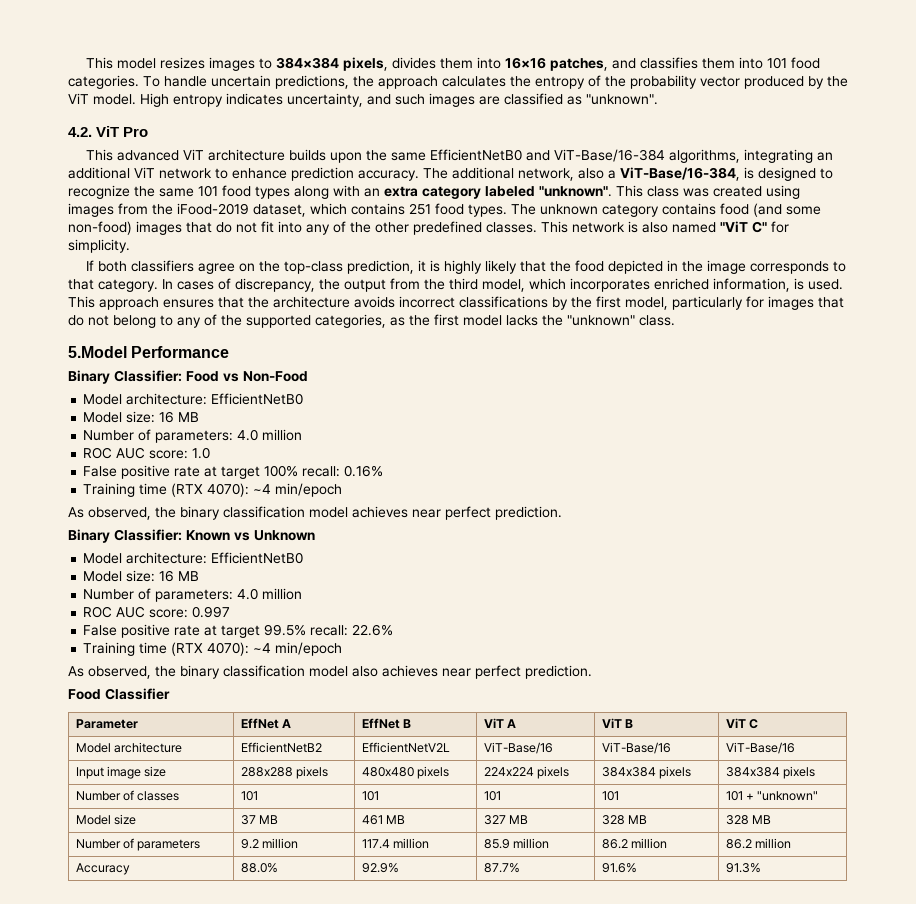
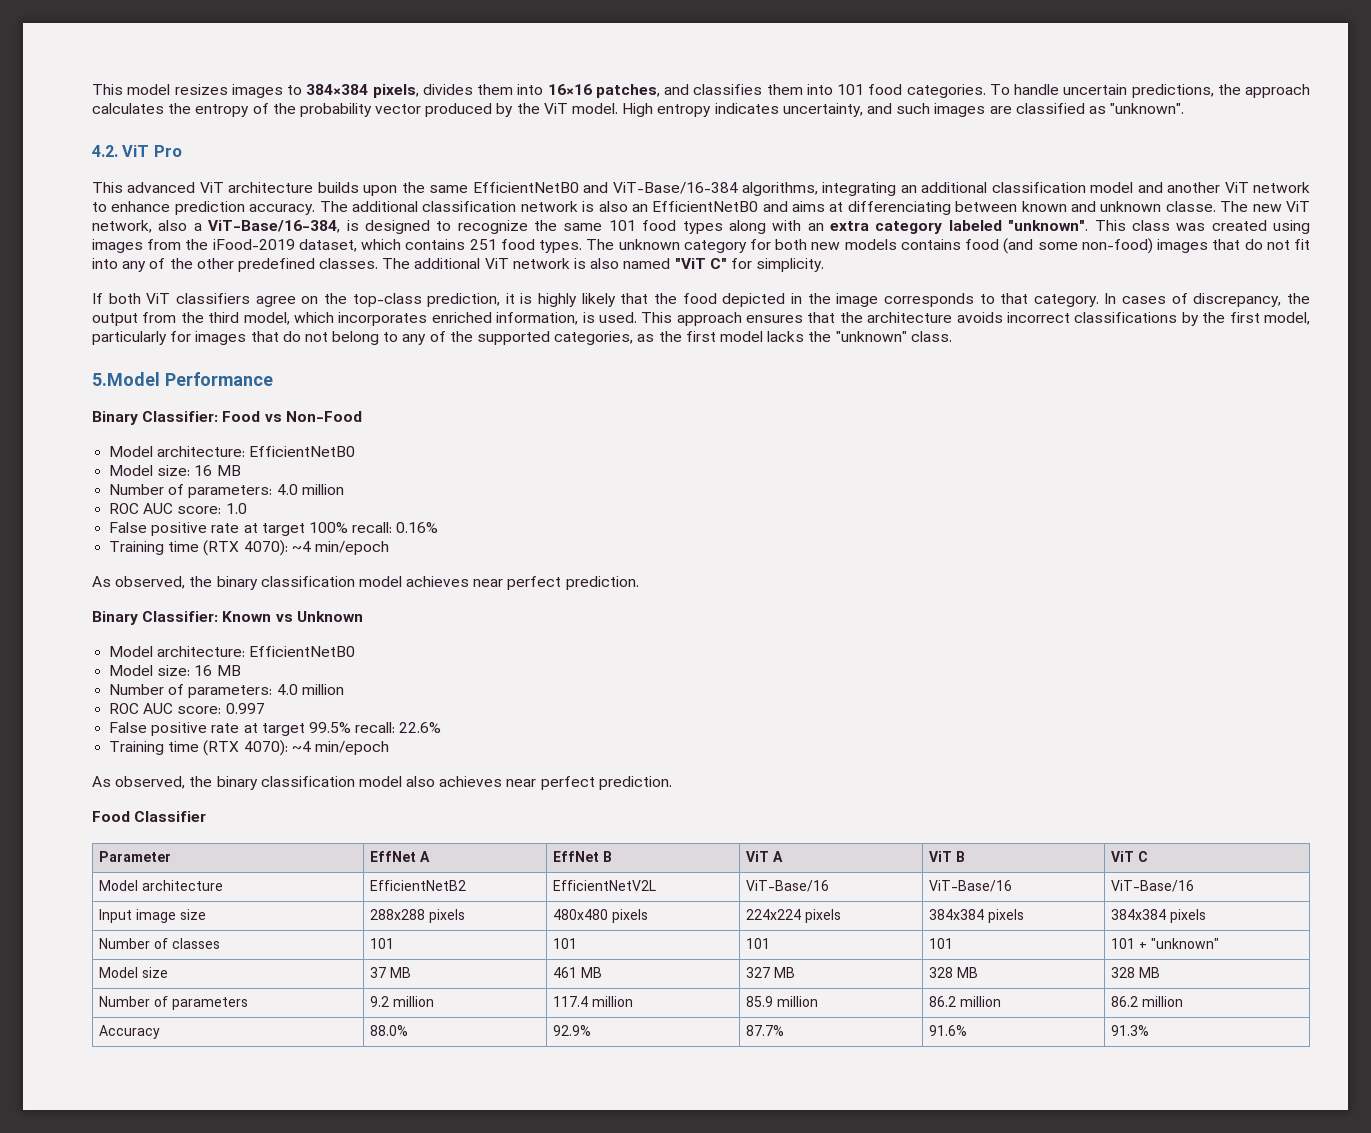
(130, 173) none -> [991,182,1221,193] classification model and another
(514, 173) none -> [422,201,1310,215] classification network is also an EfficientNetB0 and aims at differenciating between known and unknown classe. The new ViT
(659, 210) none -> [750,239,897,250] for both new models
[541,221,568,233] This -> [382,258,509,269] The additional ViT
(128, 266) none -> [146,293,171,304] ViT

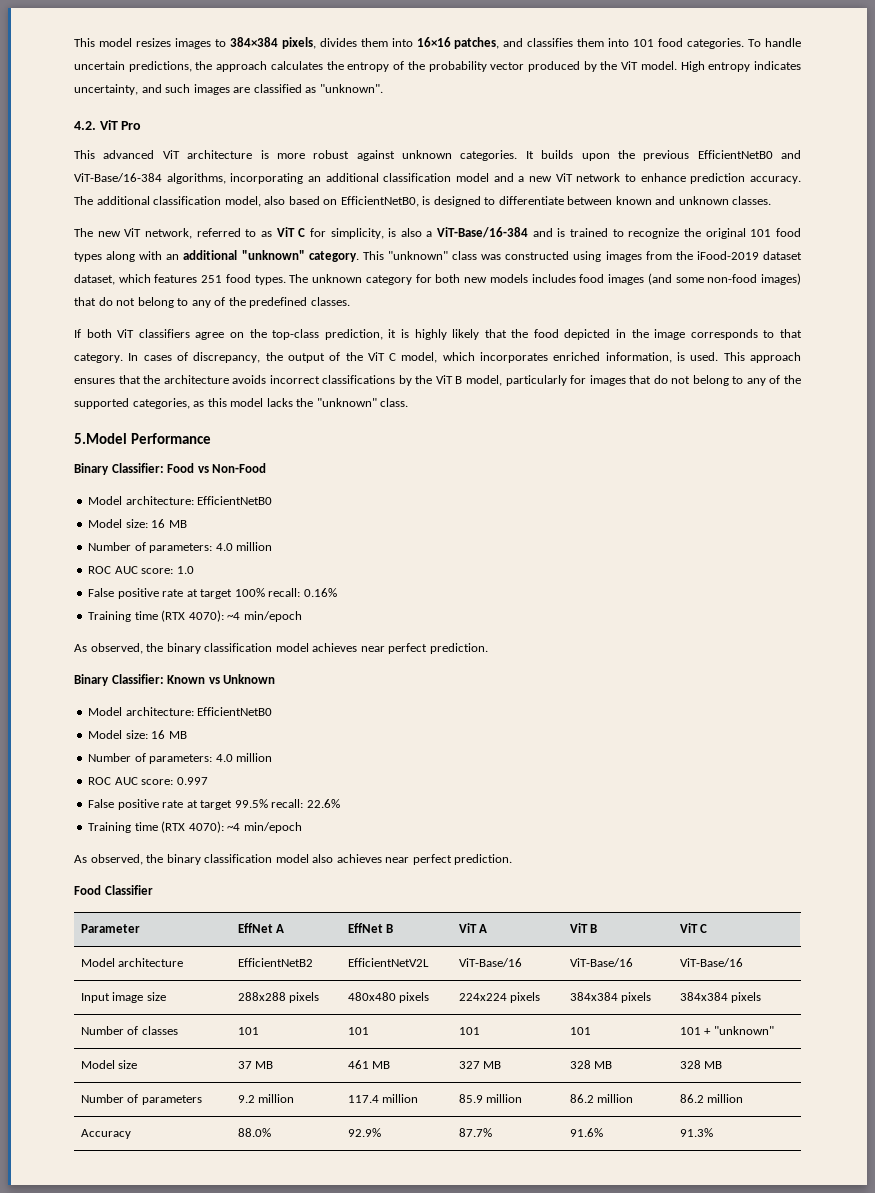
(314, 187) none -> [260,150,534,161] is more robust against unknown categories. It
[429,185,469,193] same -> [643,150,690,161] previous
[822,182,897,196] integrating -> [230,173,304,184] incorporating
[1167,182,1221,193] another -> [518,176,552,182] a new
[520,201,951,215] network is also an EfficientNetB0 and aims at differenciating -> [224,196,564,207] model, also based on EfficientNetB0, is designed to differentiate
[1165,201,1216,212] classe. -> [732,196,772,205] classes. //
[158,220,430,234] also a ViT-Base/16-384, is designed -> [196,227,609,239] referred to as ViT C for simplicity, is also a ViT-Base/16-384 and is trained
[563,223,603,231] same -> [705,228,746,239] original
[830,220,1126,234] extra category labeled "unknown". This -> [183,250,448,262] additional "unknown" category. This "unknown"
[1211,220,1267,231] created -> [505,251,570,260] constructed
(295, 244) none -> [763,251,803,260] dataset
[405,239,466,250] contains -> [154,274,198,283] features
[900,238,1311,254] [92,258,234,272] contains food (and some non-food) images that do not fit into any of the other -> [531,273,801,285] [74,297,246,308] includes food images (and some non-food images) that do not belong to any of the
[382,258,825,272] The additional ViT network is also named "ViT C" for simplicity. -> (350, 301) none
[142,312,240,323] from the third -> [329,352,397,361] of the ViT C
[1229,312,1260,323] first -> [435,375,463,384] ViT B
[658,331,716,342] the first -> [207,398,227,407] this

